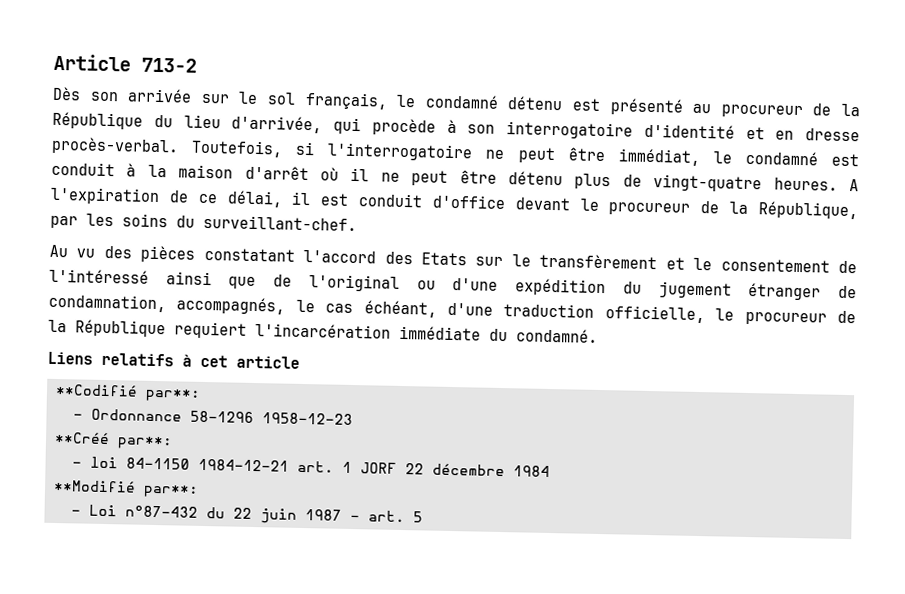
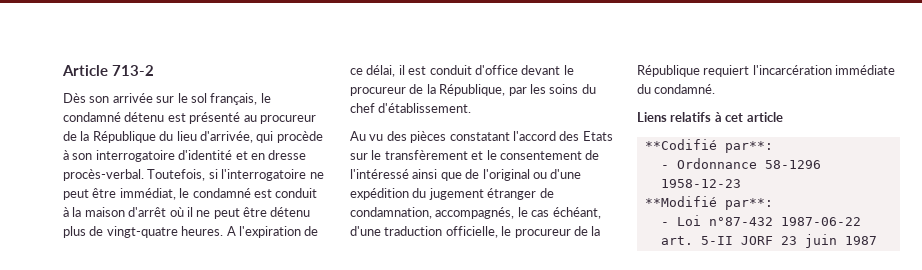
[203,214,357,232] surveillant-chef. -> [350,103,472,113] chef d'établissement.
[53,431,173,450] [71,456,550,477] // **Créé par**: // - loi 84-1150 1984-12-21 art. 1 JORF 22 décembre 1984 -> (741, 183) none
[205,507,423,524] du 22 juin 1987 - art. 5 -> [780,217,861,226] [660,234,877,248] 1987-06-22 art. 5-II JORF 23 juin 1987

